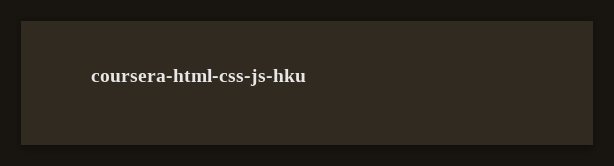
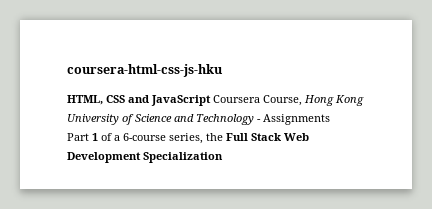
(306, 77) none -> [67,95,364,106] [67,114,330,125] [67,133,309,144] [67,152,223,163] // HTML, CSS and JavaScript Coursera Course, Hong Kong University of Science and Technology - Assignments // Part 1 of a 6-course series, the Full Stack Web Development Specialization

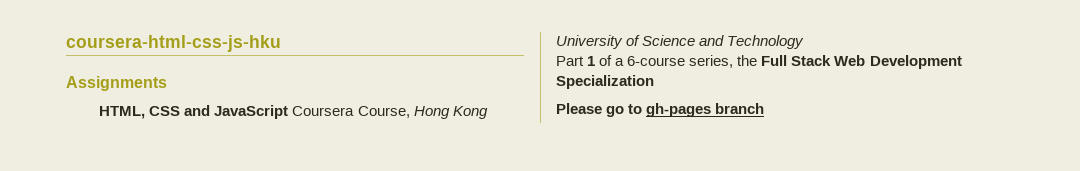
(223, 70) none -> [66,76,167,91] // Assignments
[257,114,330,125] - Assignments -> (805, 42) none
(223, 157) none -> [556,103,765,117] // Please go to gh-pages branch

